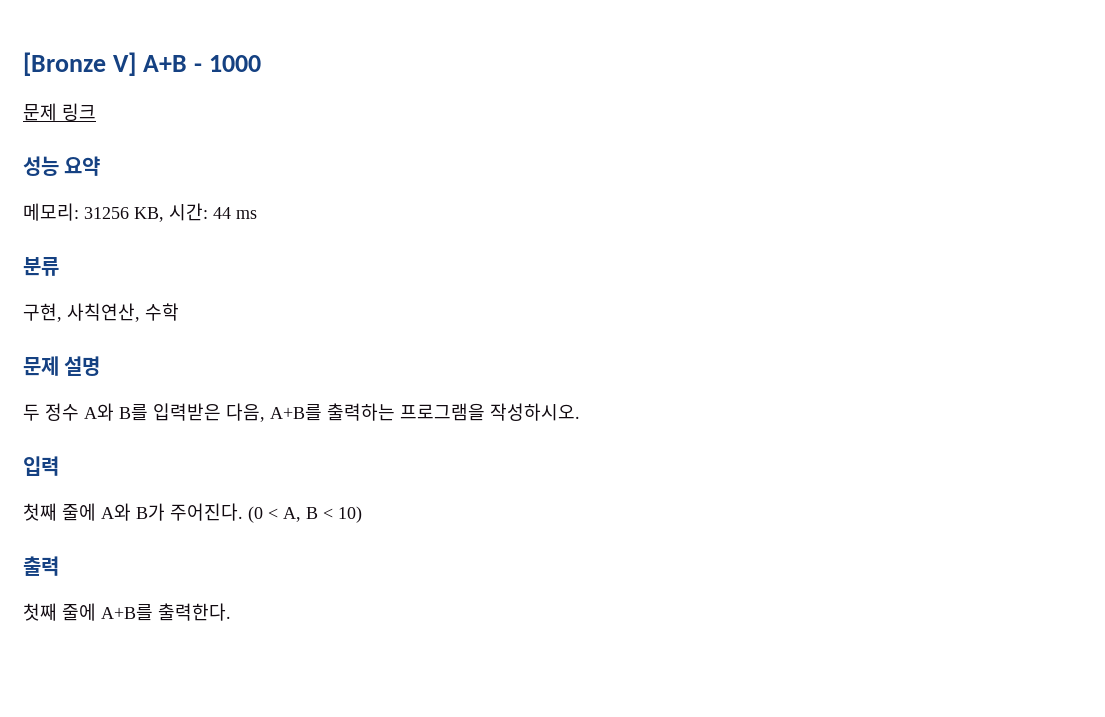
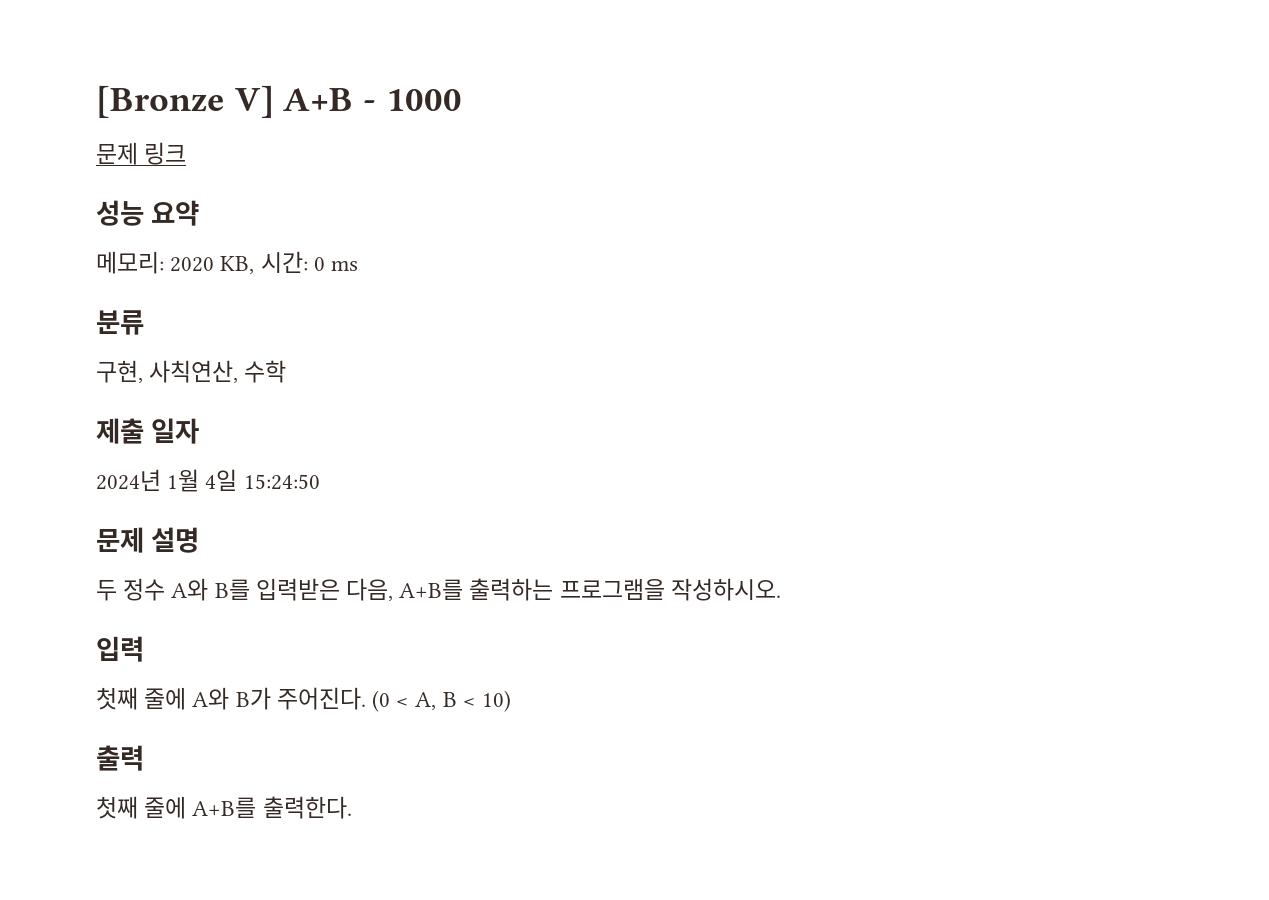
[84,207,129,219] 31256 -> [170,257,215,272] 2020
[213,207,231,219] 44 -> [313,257,325,271] 0
(179, 312) none -> [96,418,200,444] [96,469,320,492] // 제출 일자 // 2024년 1월 4일 15:24:50

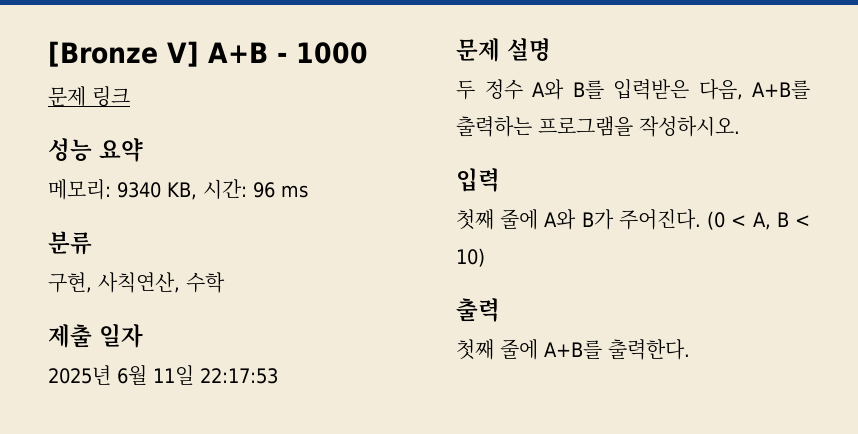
[170,257,215,272] 2020 -> [117,182,161,198] 9340
[313,257,325,271] 0 -> [253,182,275,198] 96
[96,469,320,492] 2024년 1월 4일 15:24:50 -> [48,364,278,385] 2025년 6월 11일 22:17:53

